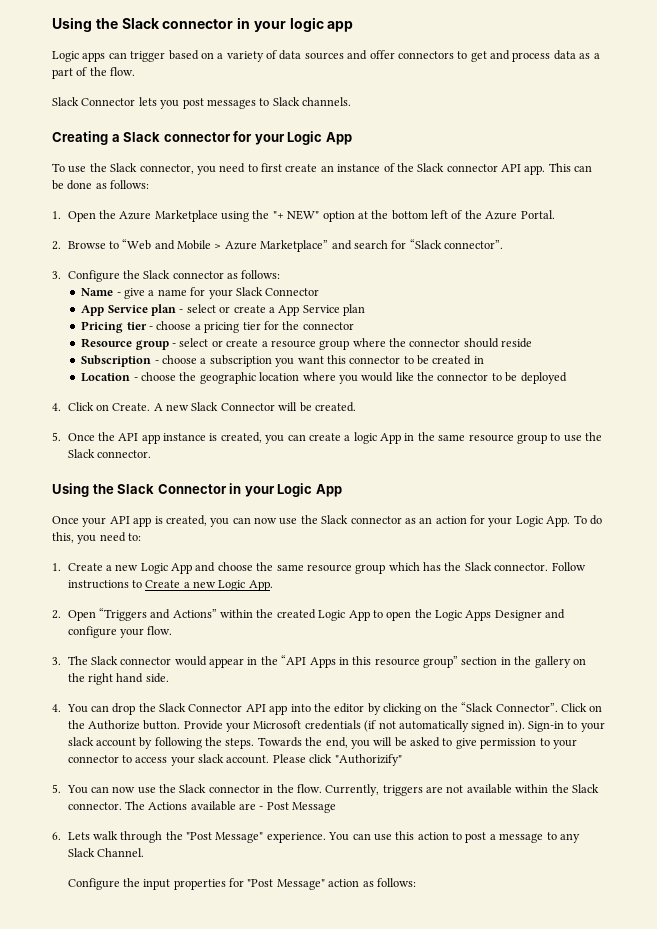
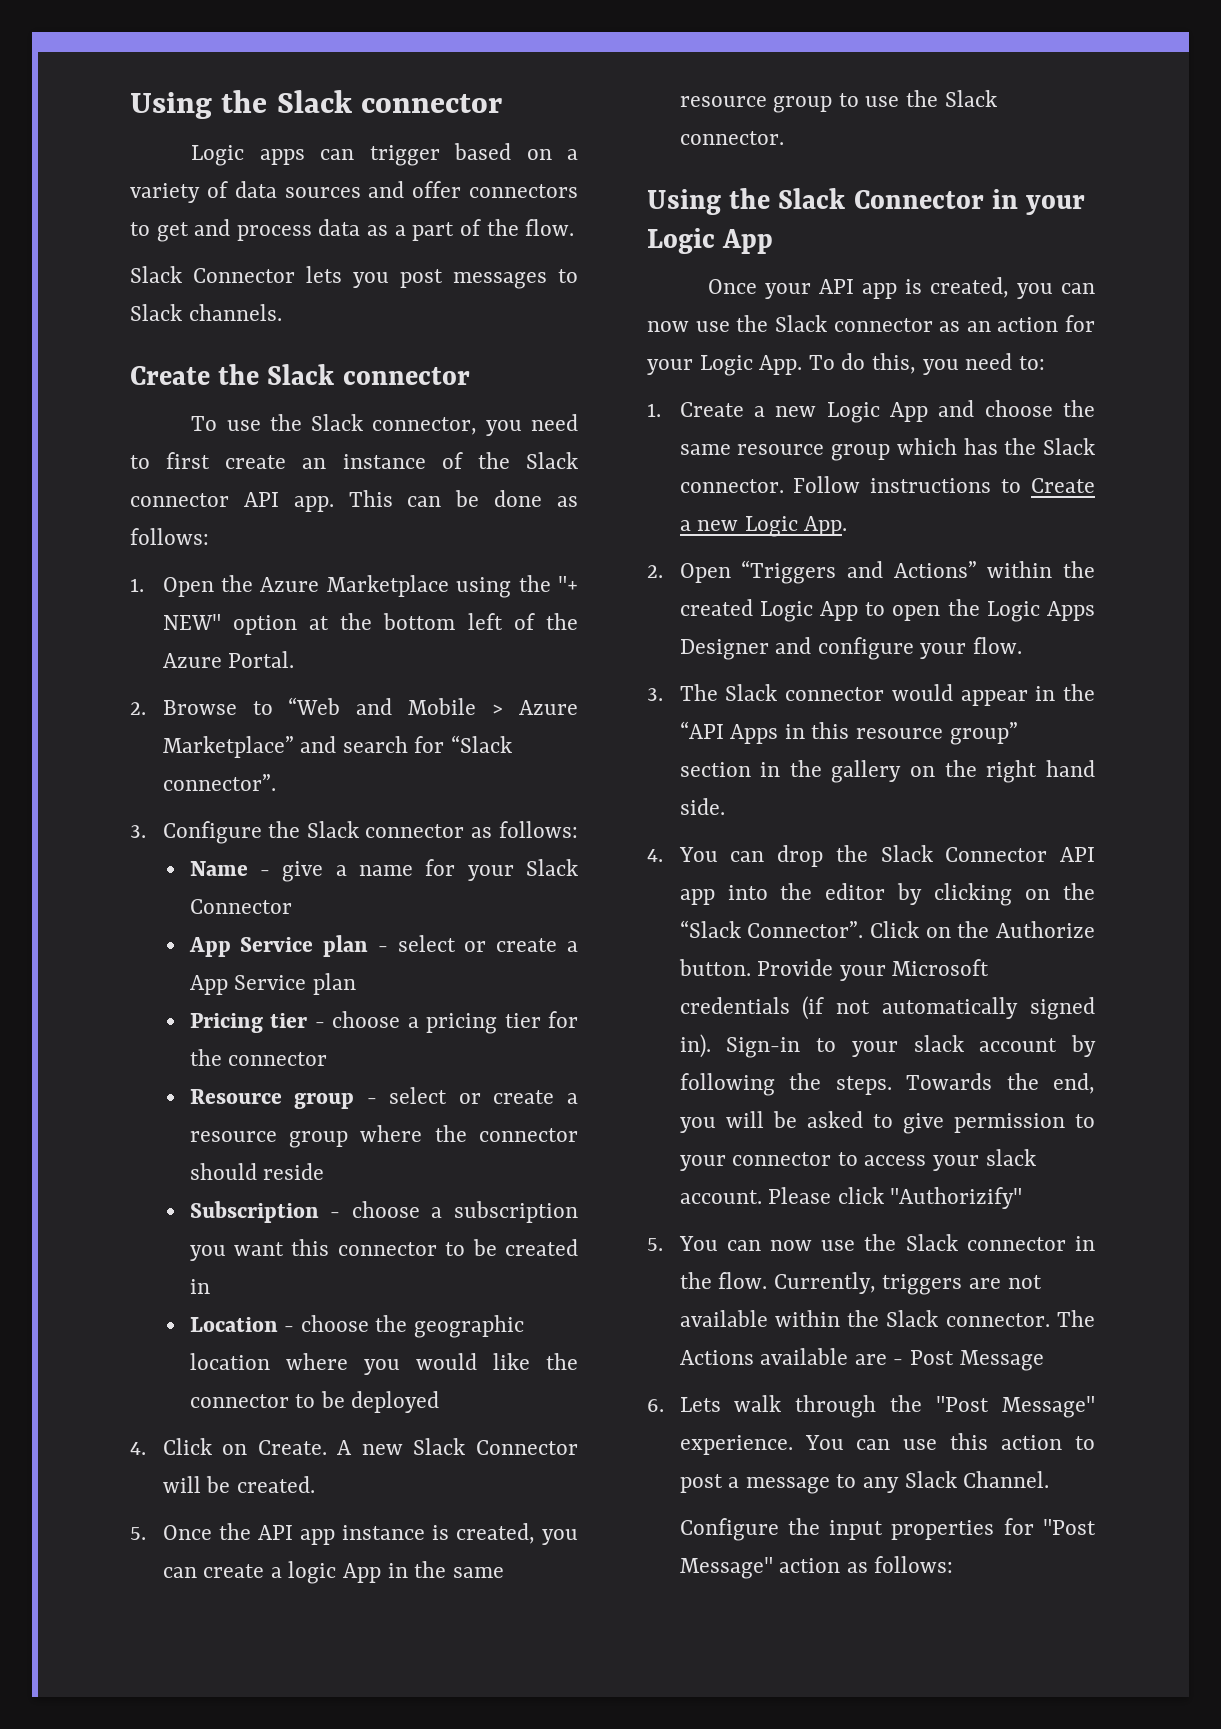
[237,17,354,32] in your logic app -> (502, 103) none
[52,131,352,145] Creating a Slack connector for your Logic App -> [130,364,470,385] Create the Slack connector

